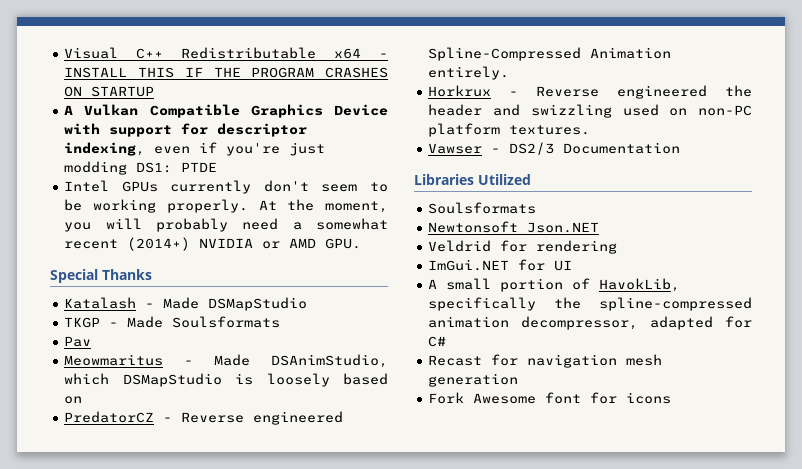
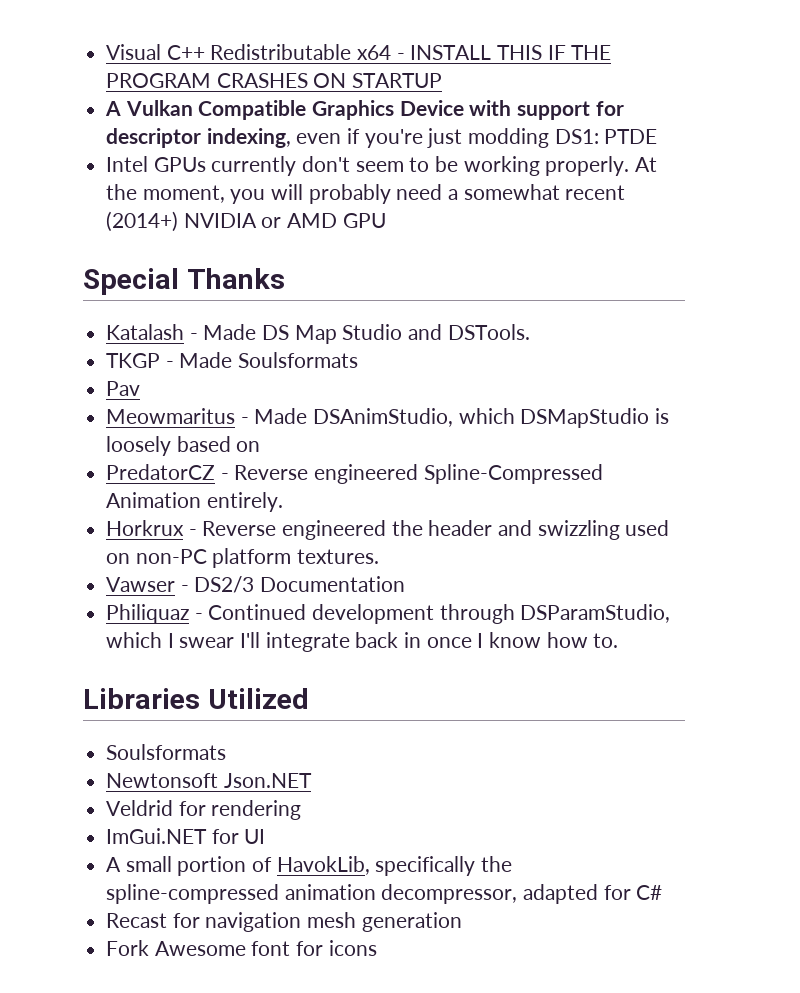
[325,238,362,249] GPU. -> [342,213,386,228] GPU
[208,297,308,311] DSMapStudio -> [262,324,530,344] DS Map Studio and DSTools.
(681, 148) none -> [106,604,671,624] [106,632,619,652] // Philiquaz - Continued development through DSParamStudio, which I swear I'll integrate back in once I know how to.

